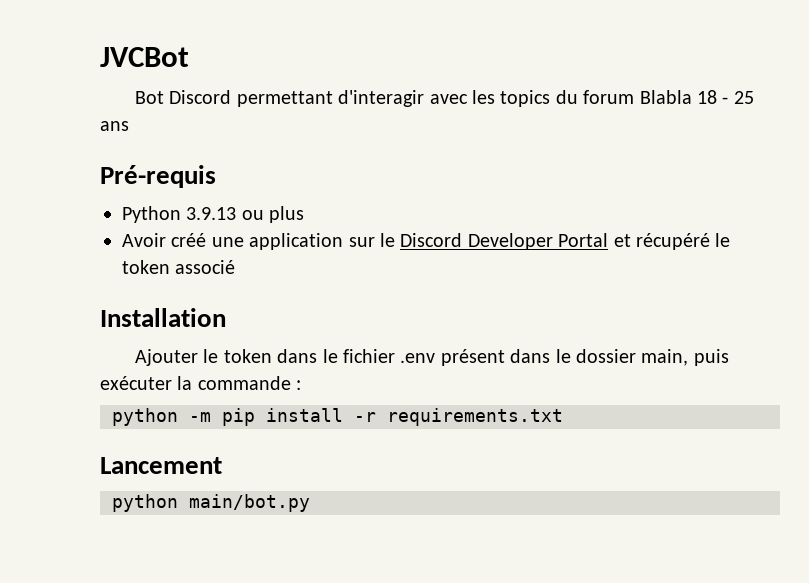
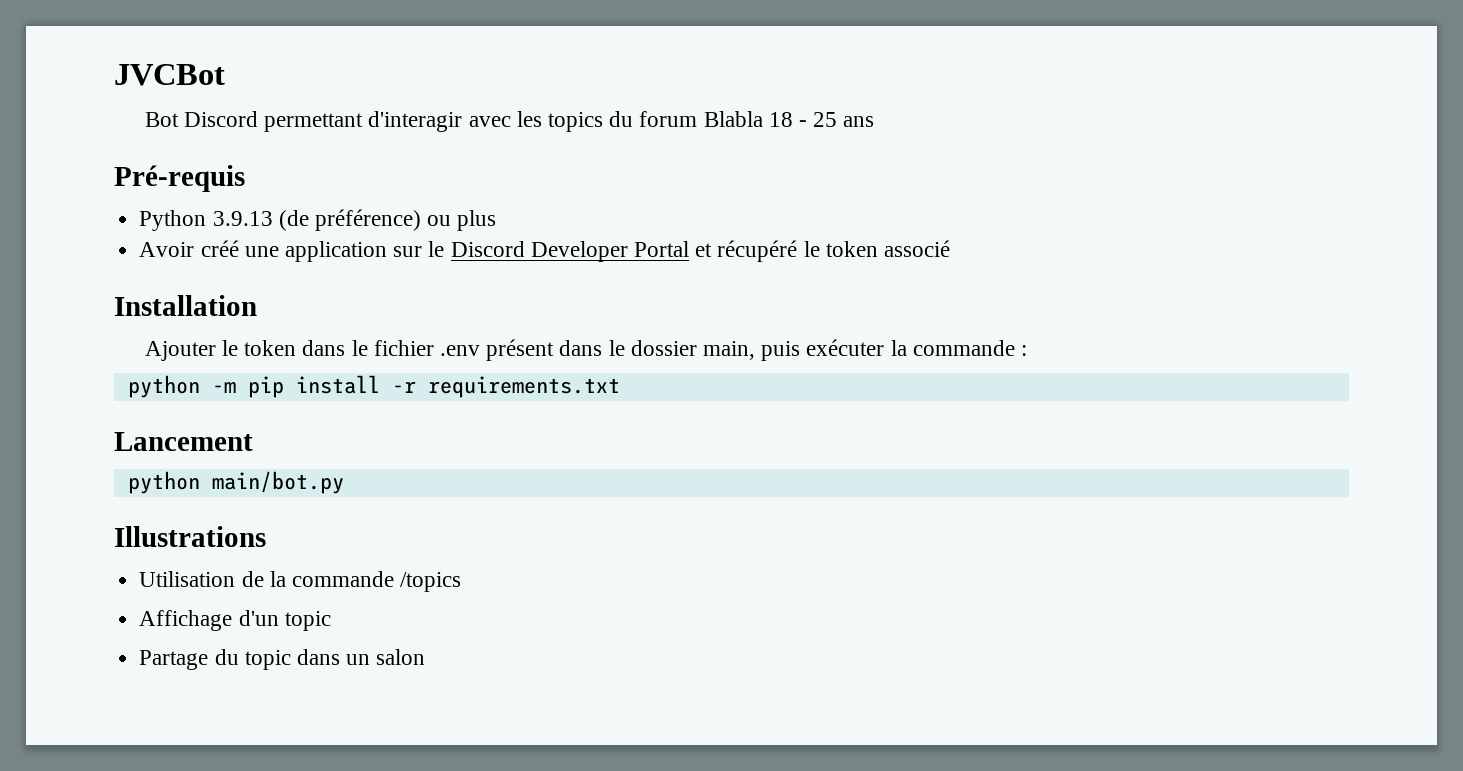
(237, 213) none -> [278,209,421,231] (de préférence)
(310, 503) none -> [114,526,266,547] [139,571,462,592] [139,610,331,631] [139,649,426,670] // Illustrations // Utilisation de la commande /topics // Affichage d'un topic // Partage du topic dans un salon

